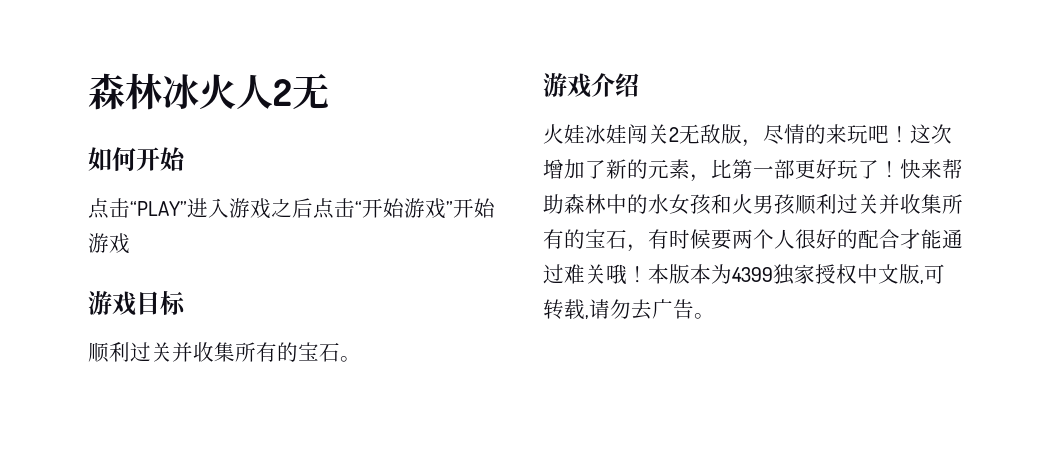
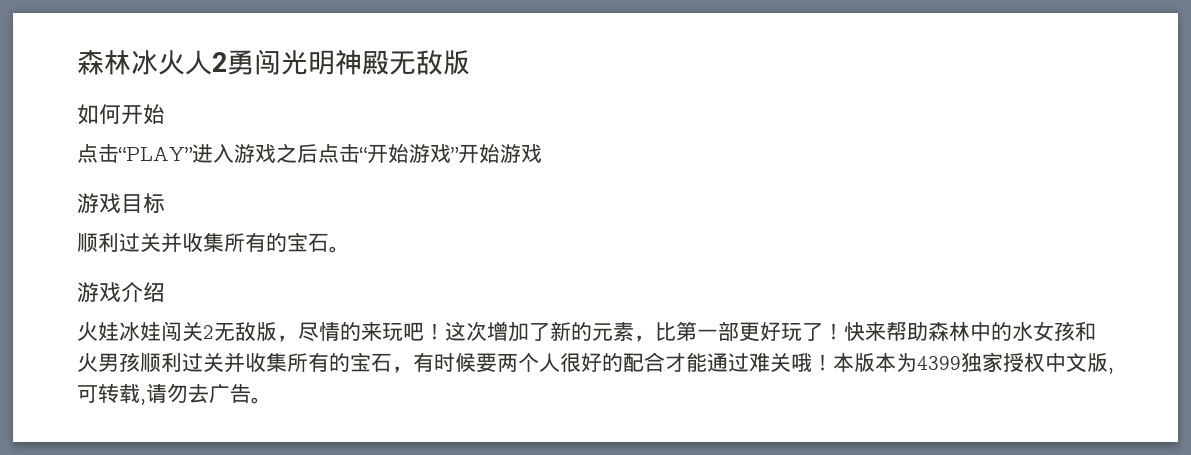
[292,73,329,109] 无 -> [227,49,470,75] 勇闯光明神殿无敌版

